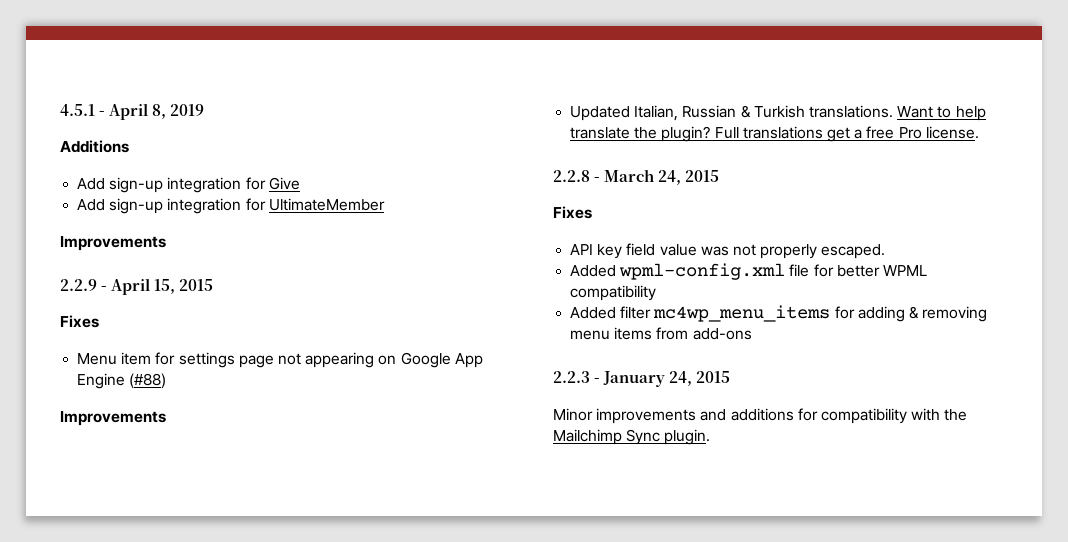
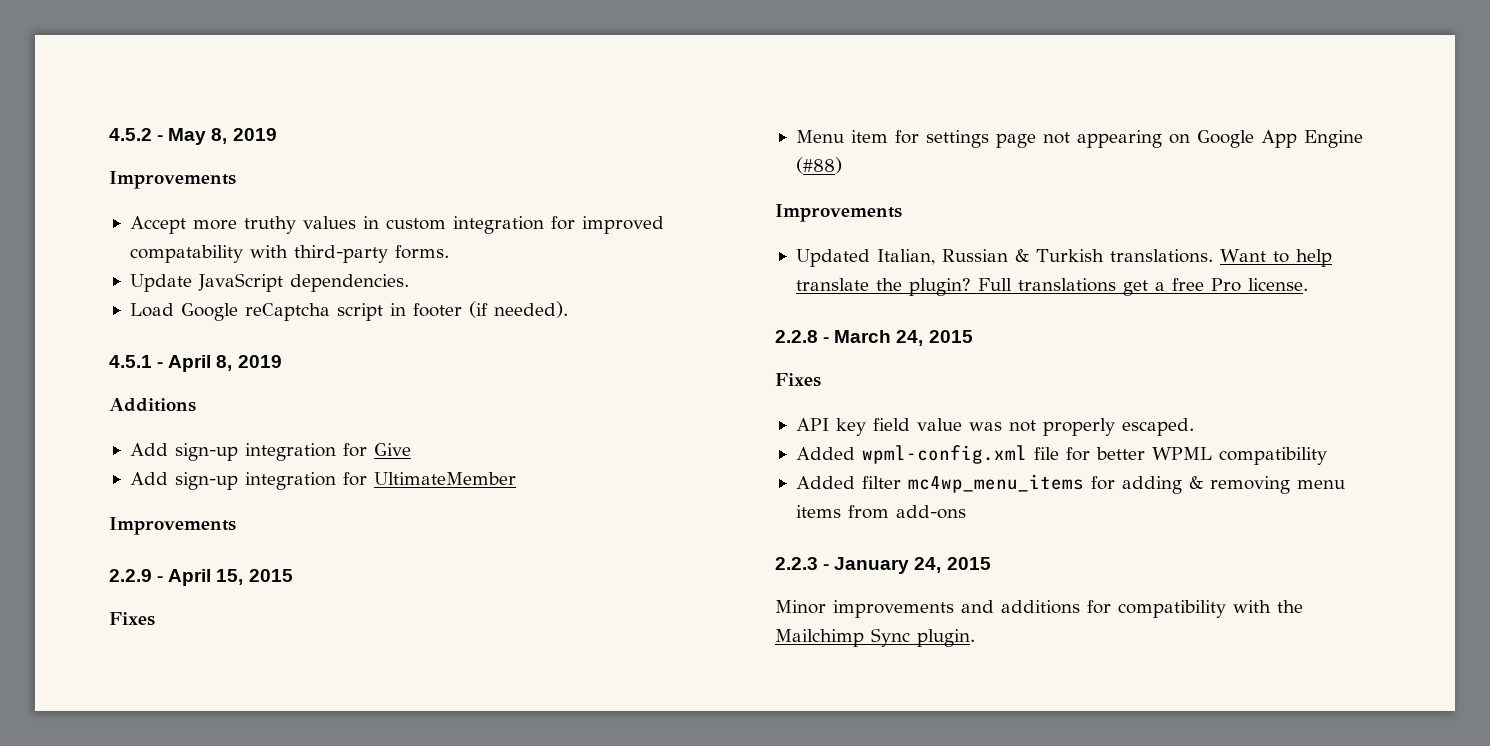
(60, 110) none -> [109,128,277,145] [109,171,236,189] [129,216,664,234] [129,245,449,263] [129,273,409,292] [129,301,568,321] 4.5.2 - May 8, 2019 // Improvements // Accept more truthy values in custom integration for improved compatability with third-party forms. // Update JavaScript dependencies. // Load Google reCaptcha script in footer (if needed). //

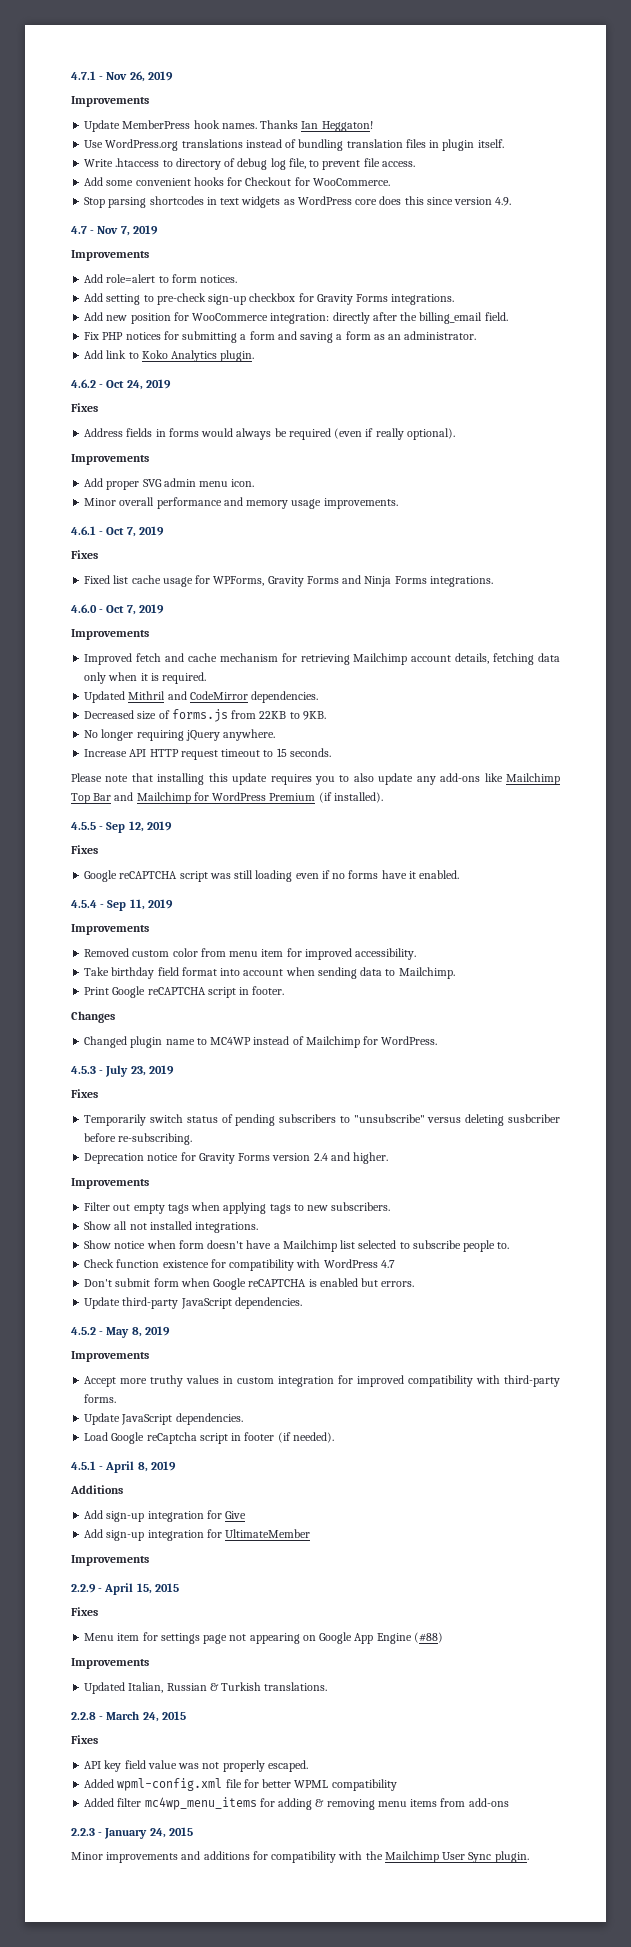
(109, 134) none -> [71,71,173,82] [71,96,149,107] [84,120,373,132] [84,139,504,151] [84,158,415,170] [84,177,390,186] [84,196,512,208] [71,225,158,236] [71,250,149,261] [84,274,238,283] [84,293,455,305] [84,312,508,324] [84,331,477,343] [84,350,255,362] [71,379,171,390] [71,403,98,412] [84,428,455,440] [71,454,149,465] [84,478,255,490] [84,497,398,509] [71,526,164,537] [71,550,98,559] [84,575,493,587] [71,604,164,615] [71,629,149,640] [84,653,560,665] [84,672,207,684] [84,691,319,703] [84,709,326,722] [84,729,276,741] [84,748,331,760] [71,773,560,785] [71,792,383,804] [71,821,172,833] [71,845,98,854] [84,870,460,882] [71,899,173,911] [71,924,149,935] [84,948,417,960] [84,967,455,979] [84,986,285,998] [71,1011,115,1023] [84,1036,438,1048] [71,1065,174,1077] [71,1089,98,1098] [84,1114,560,1126] [84,1133,193,1145] [84,1152,389,1164] [71,1178,149,1189] [84,1202,391,1214] [84,1221,259,1233] [84,1240,510,1252] [84,1259,395,1271] [84,1278,415,1290] [84,1297,302,1309] 4.7.1 - Nov 26, 2019 // Improvements // Update MemberPress hook names. Thanks Ian Heggaton! // Use WordPress.org translations instead of bundling translation files in plugin itself. // Write .htaccess to directory of debug log file, to prevent file access. // Add some convenient hooks for Checkout for WooCommerce. // Stop parsing shortcodes in text widgets as WordPress core does this since version 4.9. // 4.7 - Nov 7, 2019 // Improvements // Add role=alert to form notices. // Add setting to pre-check sign-up checkbox for Gravity Forms integrations. // Add new position for WooCommerce integration: directly after the billing_email field. // Fix PHP notices for submitting a form and saving a form as an administrator. // Add link to Koko Analytics plugin. // 4.6.2 - Oct 24, 2019 // Fixes // Address fields in forms would always be required (even if really optional). // Improvements // Add proper SVG admin menu icon. // Minor overall performance and memory usage improvements. // 4.6.1 - Oct 7, 2019 // Fixes // Fixed list cache usage for WPForms, Gravity Forms and Ninja Forms integrations. // 4.6.0 - Oct 7, 2019 // Improvements // Improved fetch and cache mechanism for retrieving Mailchimp account details, fetching data only when it is required. // Updated Mithril and CodeMirror dependencies. // Decreased size of forms.js from 22KB to 9KB. // No longer requiring jQuery anywhere. // Increase API HTTP request timeout to 15 seconds. // Please note that installing this update requires you to also update any add-ons like Mailchimp Top Bar and Mailchimp for WordPress Premium (if installed). // 4.5.5 - Sep 12, 2019 // Fixes // Google reCAPTCHA script was still loading even if no forms have it enabled. // 4.5.4 - Sep 11, 2019 // Improvements // Removed custom color from menu item for improved accessibility. // Take birthday field format into account when sending data to Mailchimp. // Print Google reCAPTCHA script in footer. // Changes // Changed plugin name to MC4WP instead of Mailchimp for WordPress. // 4.5.3 - July 23, 2019 // Fixes // Temporarily switch status of pending subscribers to "unsubscribe" versus deleting susbcriber before re-subscribing. // Deprecation notice for Gravity Forms version 2.4 and higher. // Improvements // Filter out empty tags when applying tags to new subscribers. // Show all not installed integrations. // Show notice when form doesn't have a Mailchimp list selected to subscribe people to. // Check function existence for compatibility with WordPress 4.7 // Don't submit form when Google reCAPTCHA is enabled but errors. // Update third-party JavaScript dependencies. //
[129,245,243,263] compatability -> [408,1375,474,1387] compatibility
[1219,249,1332,267] [795,278,1308,296] Want to help translate the plugin? Full translations get a free Pro license. -> (328, 1686) none
(864, 638) none -> [442,1852,466,1860] User

